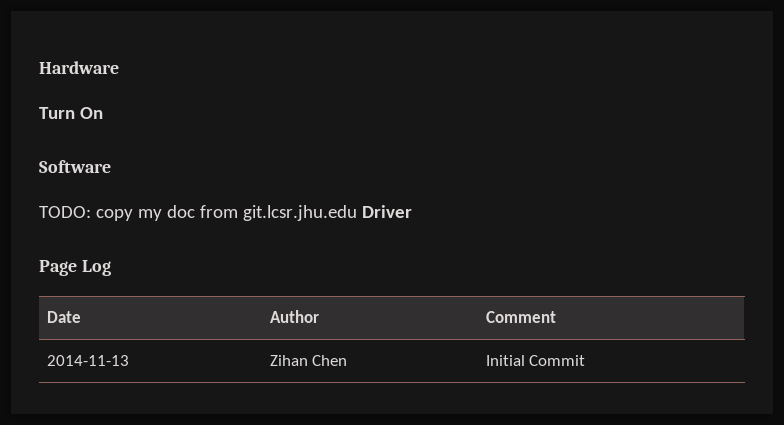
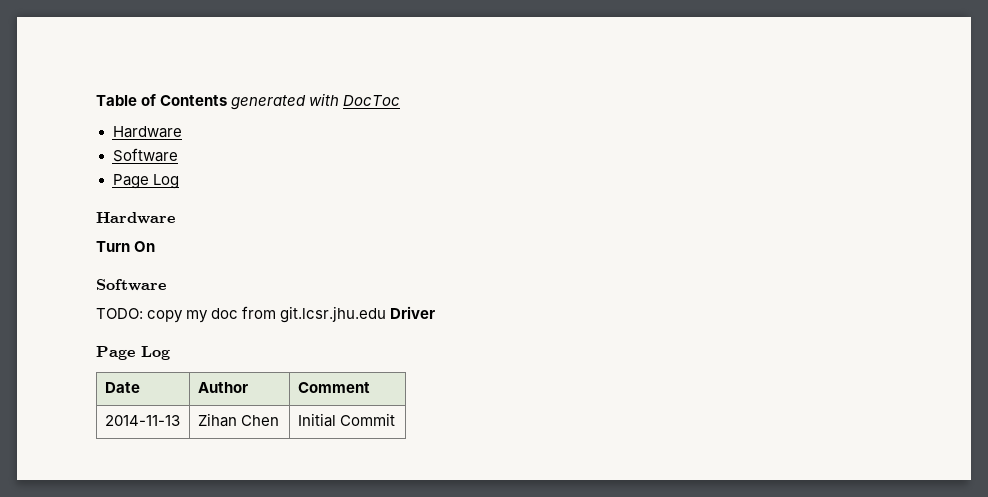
(39, 67) none -> [96,93,401,110] [112,126,182,138] [112,148,178,162] [112,174,179,189] Table of Contents generated with DocToc // Hardware // Software // Page Log //

